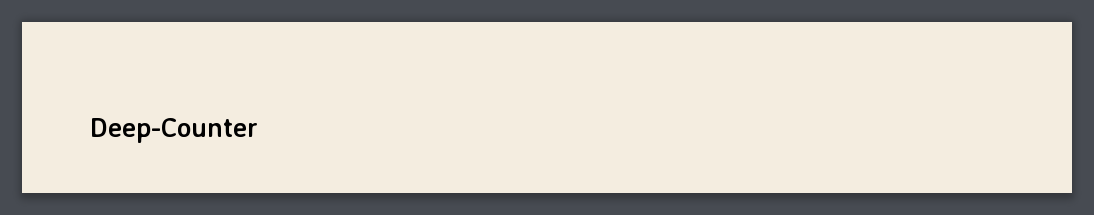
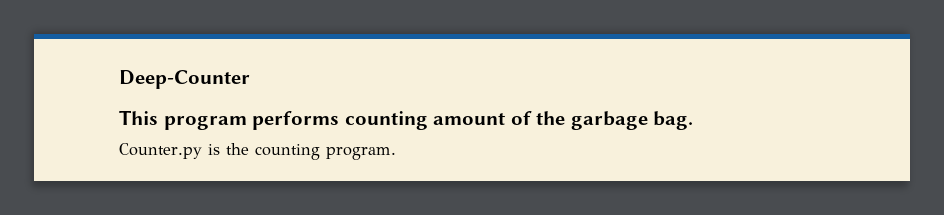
(258, 130) none -> [119,110,694,130] [119,143,396,160] // This program performs counting amount of the garbage bag. // Counter.py is the counting program.

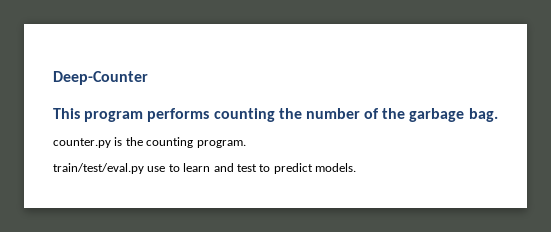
[433,112,506,125] amount -> [278,108,360,119] the number
[119,143,202,159] Counter.py -> [53,138,111,148] counter.py
(396, 153) none -> [53,163,356,174] // train/test/eval.py use to learn and test to predict models.

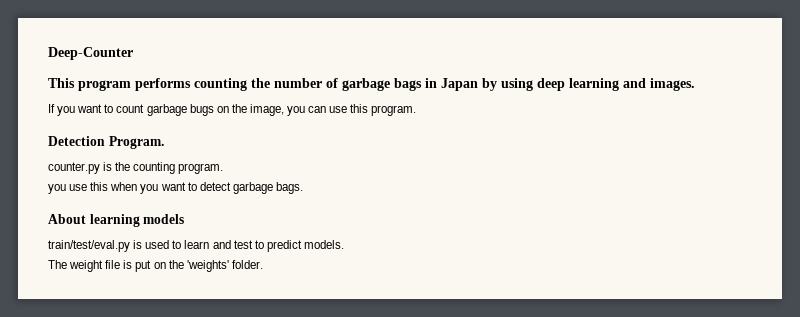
[382,108,498,122] the garbage bag. -> [342,78,695,91] [48,104,417,116] [48,136,164,149] garbage bags in Japan by using deep learning and images. // If you want to count garbage bugs on the image, you can use this program. // Detection Program.
(246, 144) none -> [48,182,303,194] [48,214,185,227] // you use this when you want to detect garbage bags. // About learning models
[147,166,166,172] use -> [133,240,170,249] is used
(356, 167) none -> [48,260,263,272] // The weight file is put on the 'weights' folder.

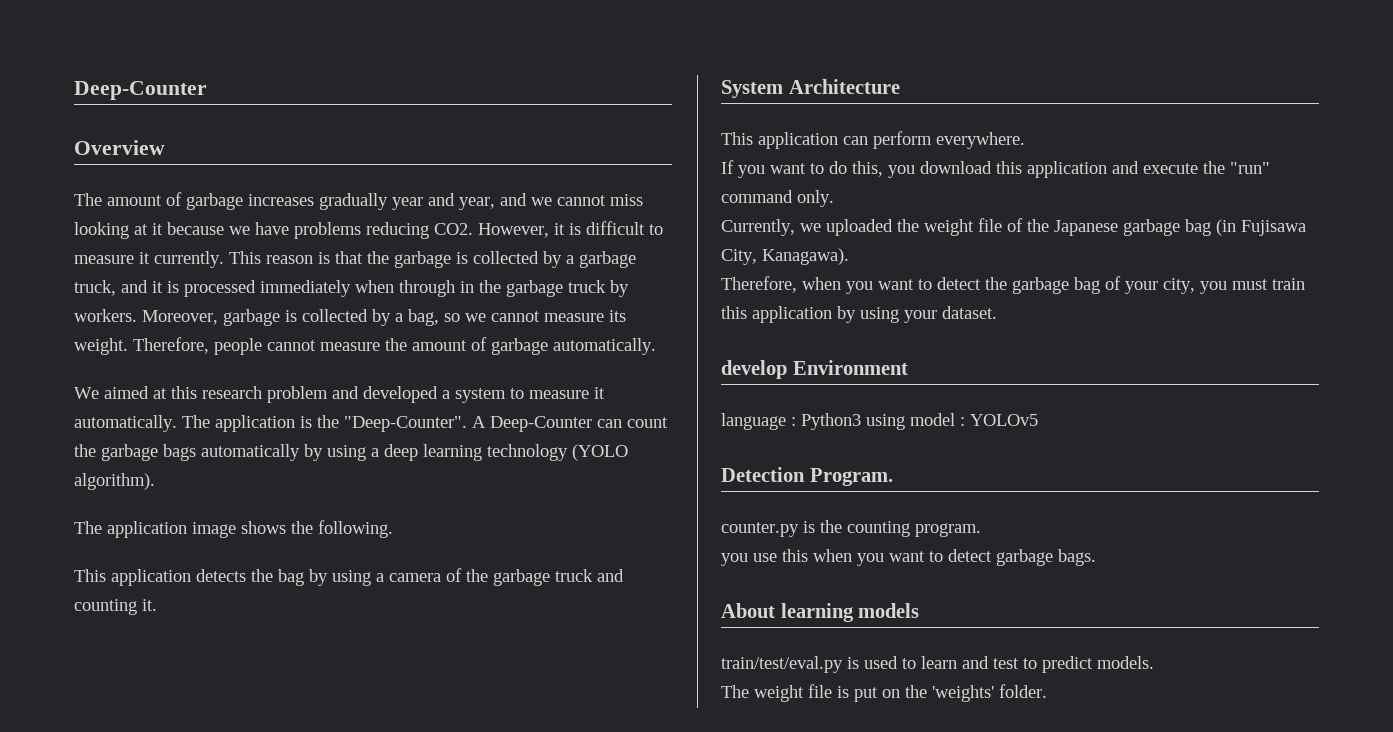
[48,78,533,91] This program performs counting the number of garbage bags in Japan by using -> [74,140,165,155] [74,192,643,210] [74,221,663,239] [74,251,636,268] [74,280,629,297] [74,309,626,326] [74,337,656,355] [74,386,605,403] [74,415,668,432] [74,444,379,461] Overview // The amount of garbage increases gradually year and year, and we cannot miss looking at it because we have problems reducing CO2. However, it is difficult to measure it currently. This reason is that the garbage is collected by a garbage truck, and it is processed immediately when through in the garbage truck by workers. Moreover, garbage is collected by a bag, so we cannot measure its weight. Therefore, people cannot measure the amount of garbage automatically. // We aimed at this research problem and developed a system to measure it automatically. The application is the "Deep-Counter". A Deep-Counter can count the garbage bags automatically by using a
[623,78,695,91] [48,104,417,116] and images. // If you want to count garbage bugs on the image, you can use this program. -> [487,444,628,461] [74,473,155,490] [74,520,393,538] [74,568,624,586] [74,599,157,615] [721,79,900,98] [721,131,1025,149] [721,160,1270,178] [721,190,834,207] [721,218,1306,236] [721,248,849,265] [721,276,1305,294] [721,306,997,323] [721,360,908,379] [721,413,1038,430] technology (YOLO algorithm). // The application image shows the following. // This application detects the bag by using a camera of the garbage truck and counting it. // System Architecture // This application can perform everywhere. // If you want to do this, you download this application and execute the "run" command only. // Currently, we uploaded the weight file of the Japanese garbage bag (in Fujisawa City, Kanagawa). // Therefore, when you want to detect the garbage bag of your city, you must train this application by using your dataset. // develop Environment // language : Python3 using model : YOLOv5

